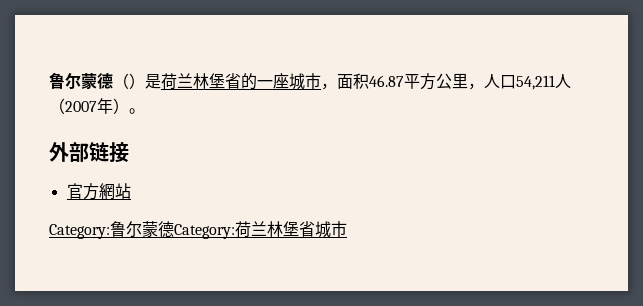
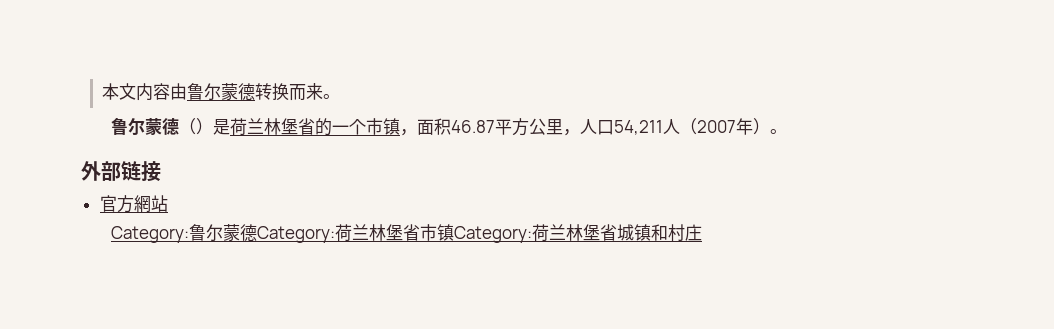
(49, 80) none -> [101,83,340,101] 本文内容由鲁尔蒙德转换而来。 //
[273,73,321,90] 座城市 -> [349,118,401,135] 个市镇
[315,221,347,238] 城市 -> [420,224,703,243] 市镇Category:荷兰林堡省城镇和村庄

